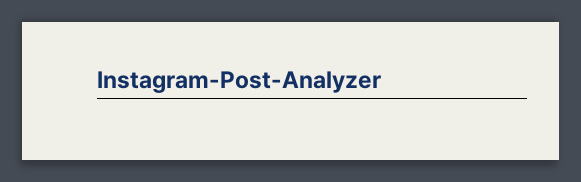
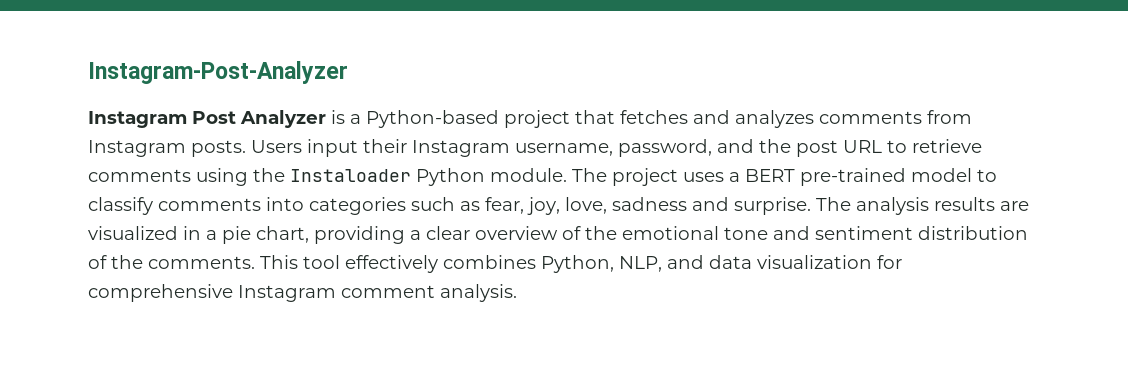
(381, 82) none -> [88,110,972,128] [88,139,982,157] [88,168,997,186] [88,197,1029,215] [88,226,1028,244] [88,255,902,273] [88,284,517,302] // Instagram Post Analyzer is a Python-based project that fetches and analyzes comments from Instagram posts. Users input their Instagram username, password, and the post URL to retrieve comments using the Instaloader Python module. The project uses a BERT pre-trained model to classify comments into categories such as fear, joy, love, sadness and surprise. The analysis results are visualized in a pie chart, providing a clear overview of the emotional tone and sentiment distribution of the comments. This tool effectively combines Python, NLP, and data visualization for comprehensive Instagram comment analysis.

